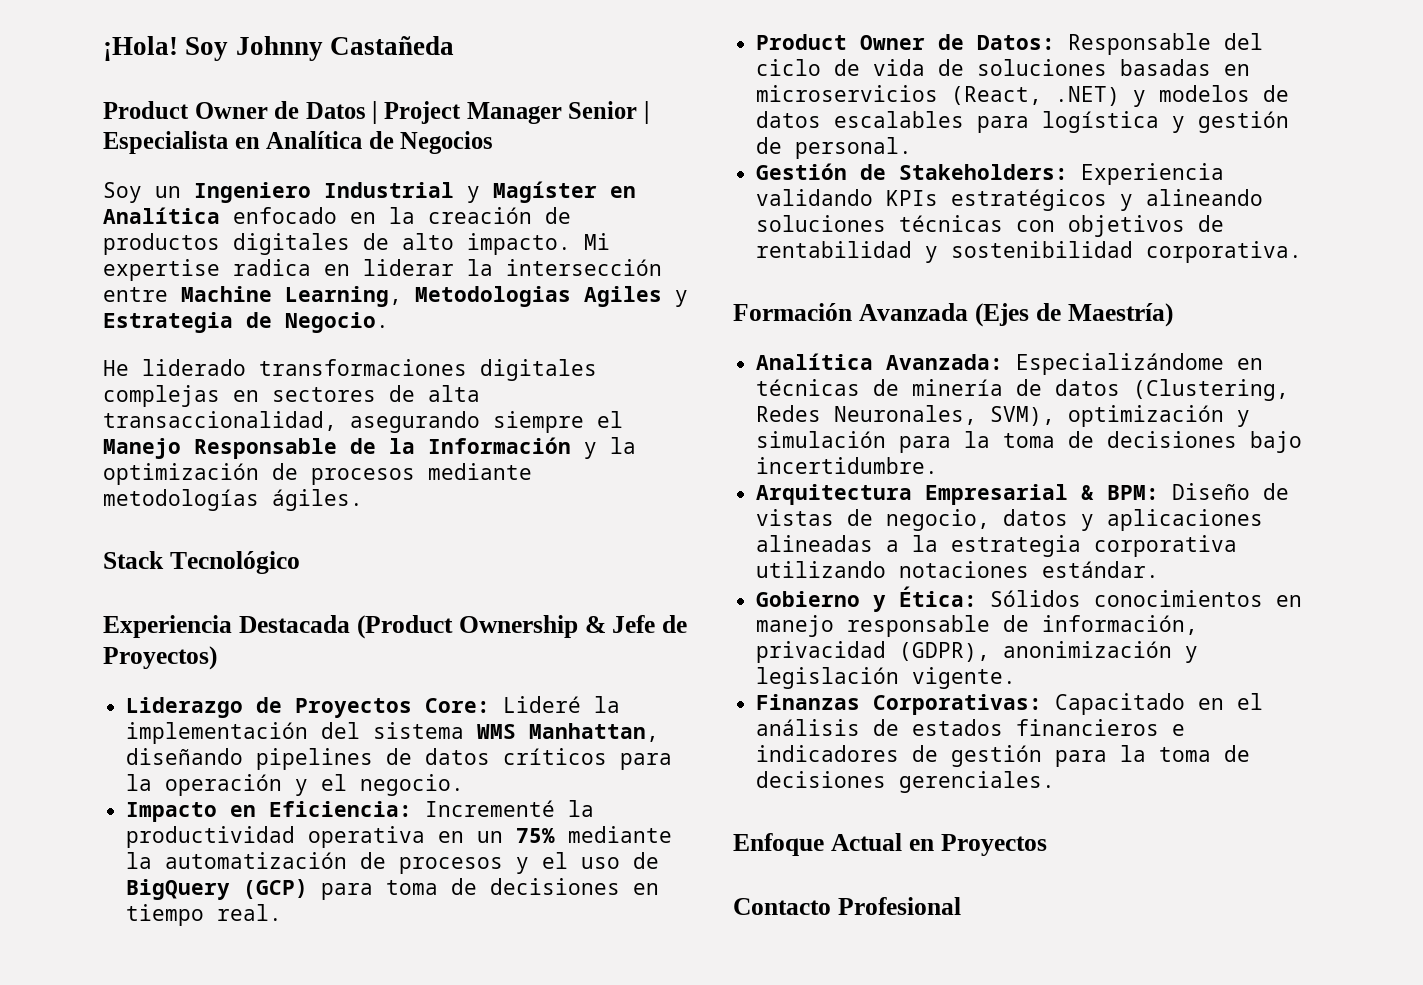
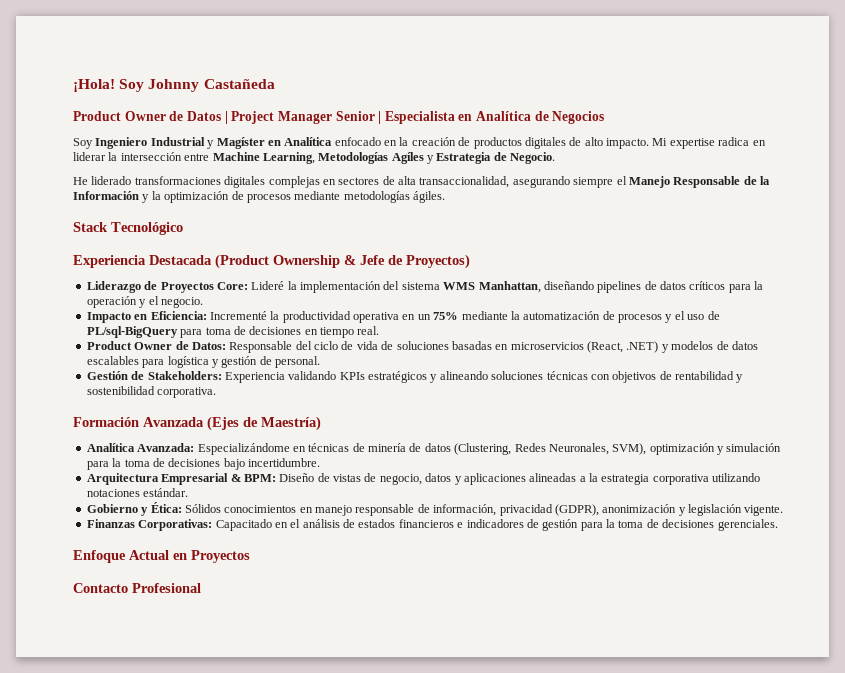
[155,186,181,198] un -> (93, 143) none
[415,286,662,307] Metodologias Agiles -> [318,152,424,164] Metodologías Agíles
[126,879,309,900] BigQuery (GCP) -> [86,326,178,338] PL/sql-BigQuery

